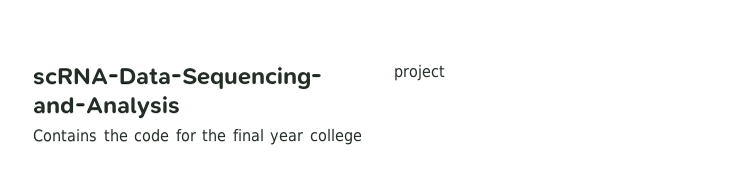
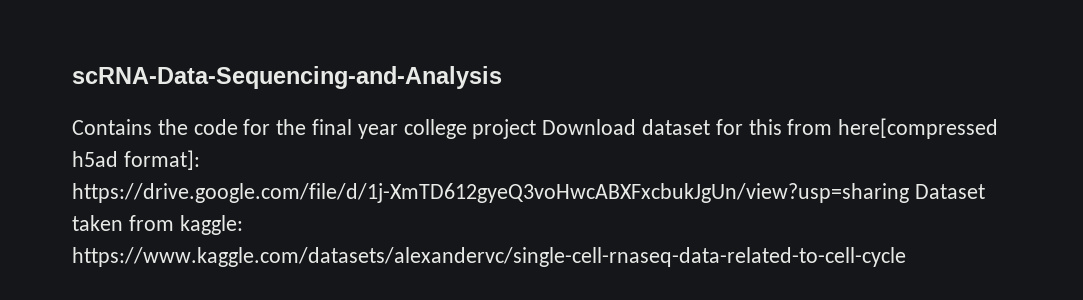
(445, 72) none -> [542,118,999,139] [72,150,200,170] [72,183,985,203] [72,215,243,235] [72,247,906,267] Download dataset for this from here[compressed h5ad format]: https://drive.google.com/file/d/1j-XmTD612gyeQ3voHwcABXFxcbukJgUn/view?usp=sharing Dataset taken from kaggle: https://www.kaggle.com/datasets/alexandervc/single-cell-rnaseq-data-related-to-cell-cycle

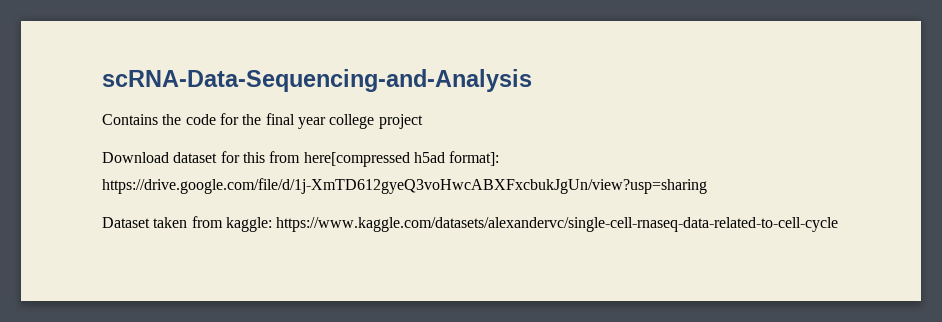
(537, 129) none -> (423, 121) //
(909, 193) none -> (707, 186) //

